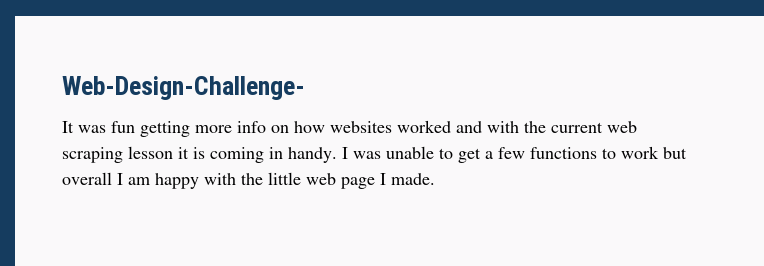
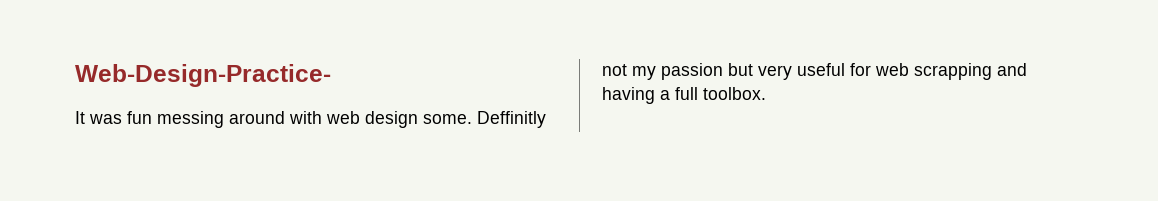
[62,76,305,100] Web-Design-Challenge- -> [75,64,331,87] Web-Design-Practice-
[140,120,637,137] [62,146,687,163] [62,172,435,189] getting more info on how websites worked and with the current web scraping lesson it is coming in handy. I was unable to get a few functions to work but overall I am happy with the little web page I made. -> [157,111,546,128] [602,63,1027,80] [602,87,766,104] messing around with web design some. Deffinitly not my passion but very useful for web scrapping and having a full toolbox.

